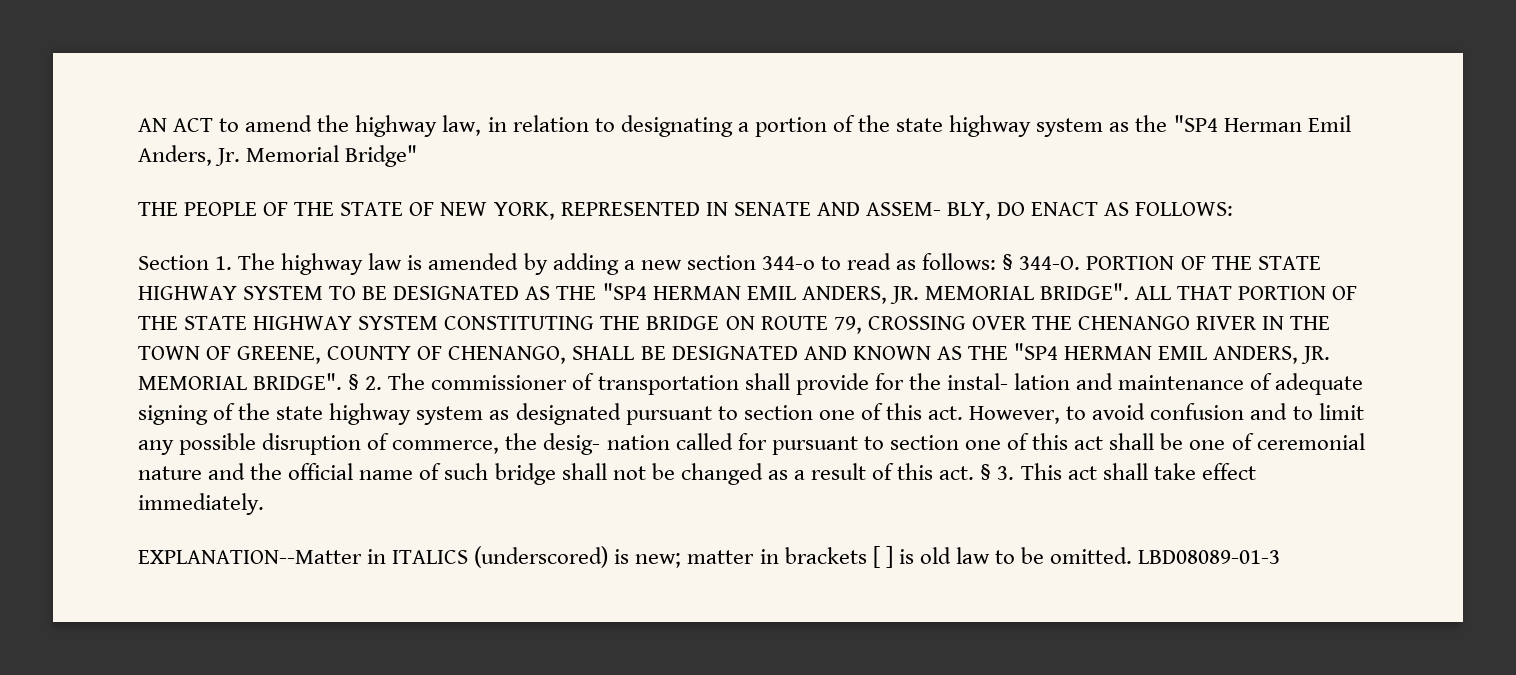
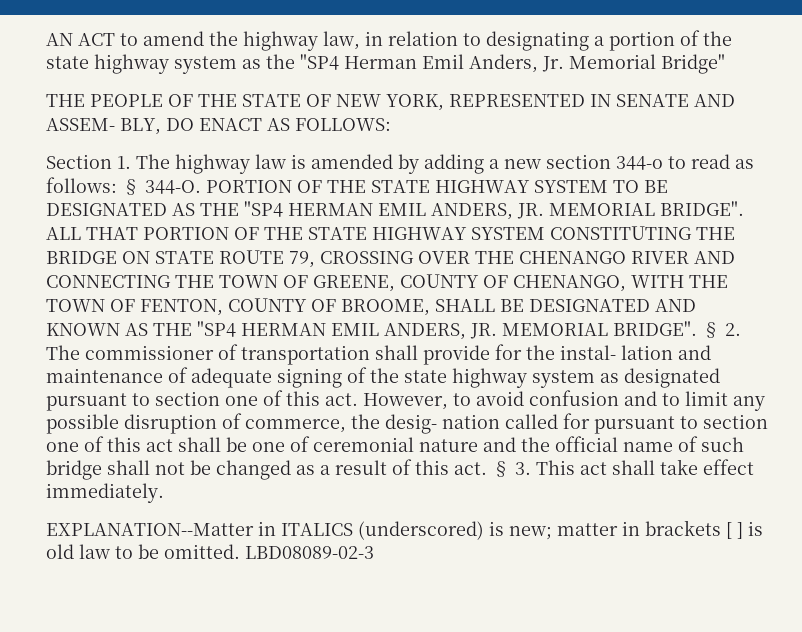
(755, 323) none -> [155,251,214,264] STATE
[1262,316,1285,330] IN -> [694,251,735,264] [46,275,171,288] AND CONNECTING
(567, 355) none -> [631,275,728,288] [46,298,430,316] WITH THE TOWN OF FENTON, COUNTY OF BROOME,
[1138,550,1281,564] LBD08089-01-3 -> [245,546,374,559] LBD08089-02-3

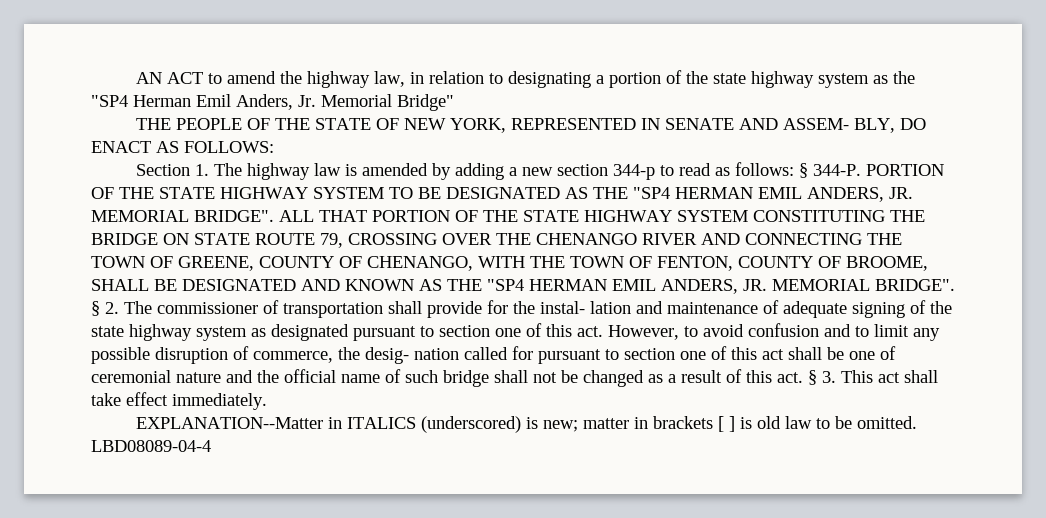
[616,156,663,170] 344-o -> [613,164,656,180] 344-p
[145,180,201,194] 344-O. -> [813,164,862,176] 344-P.
[245,546,374,559] LBD08089-02-3 -> [91,440,211,452] LBD08089-04-4

